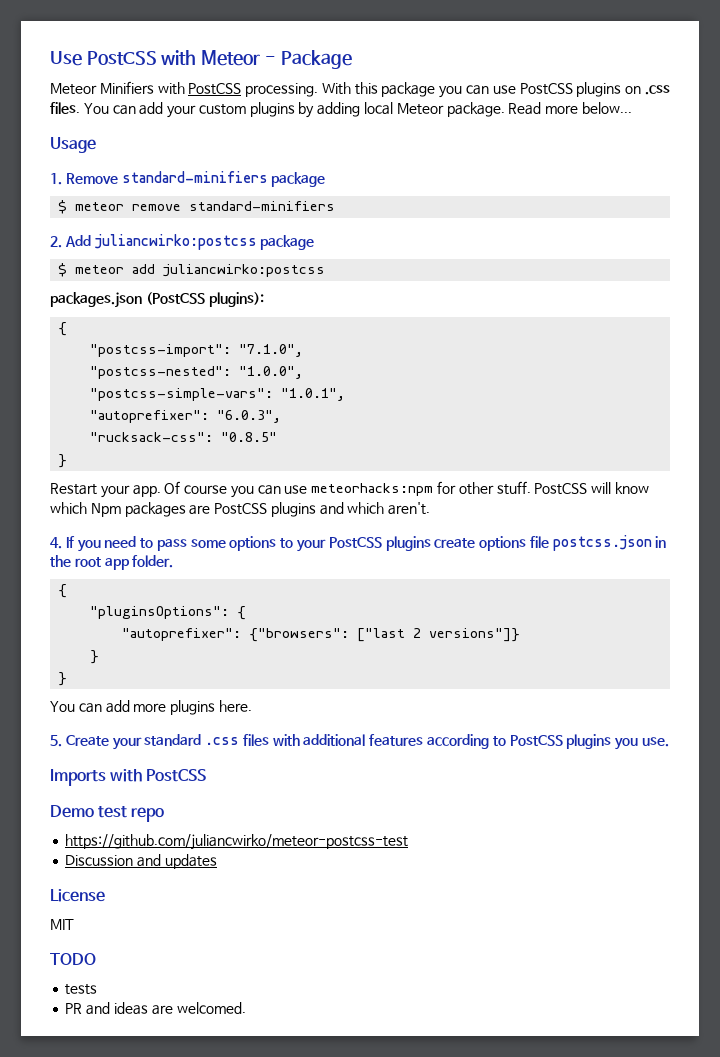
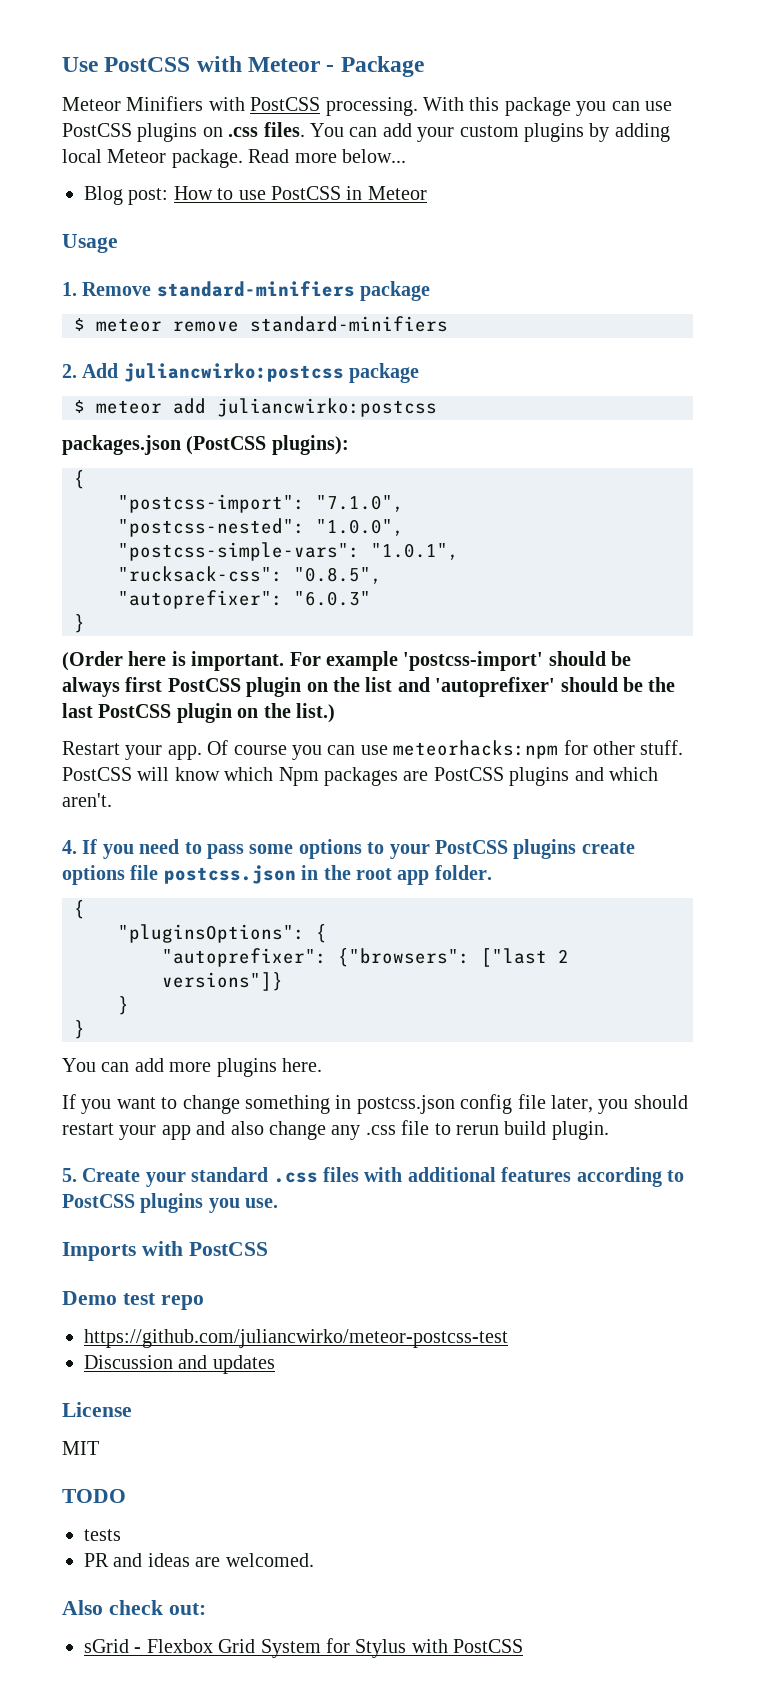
(632, 108) none -> [84,186,427,205] // Blog post: How to use PostCSS in Meteor
[90,410,282,423] [90,432,278,442] [58,454,68,468] // "autoprefixer": "6.0.3", // "rucksack-css": "0.8.5" // } -> [118,566,382,584] [118,590,371,609] [74,614,85,633] [62,651,632,671] [62,677,676,697] [62,703,335,723] // "rucksack-css": "0.8.5", // "autoprefixer": "6.0.3" // } // (Order here is important. For example 'postcss-import' should be always first PostCSS plugin on the list and 'autoprefixer' should be the last PostCSS plugin on the list.)
(252, 706) none -> [62,1094,688,1114] [62,1120,609,1140] // If you want to change something in postcss.json config file later, you should restart your app and also change any .css file to rerun build plugin.
(246, 1008) none -> [62,1600,206,1615] [84,1638,524,1658] // Also check out: // sGrid - Flexbox Grid System for Stylus with PostCSS

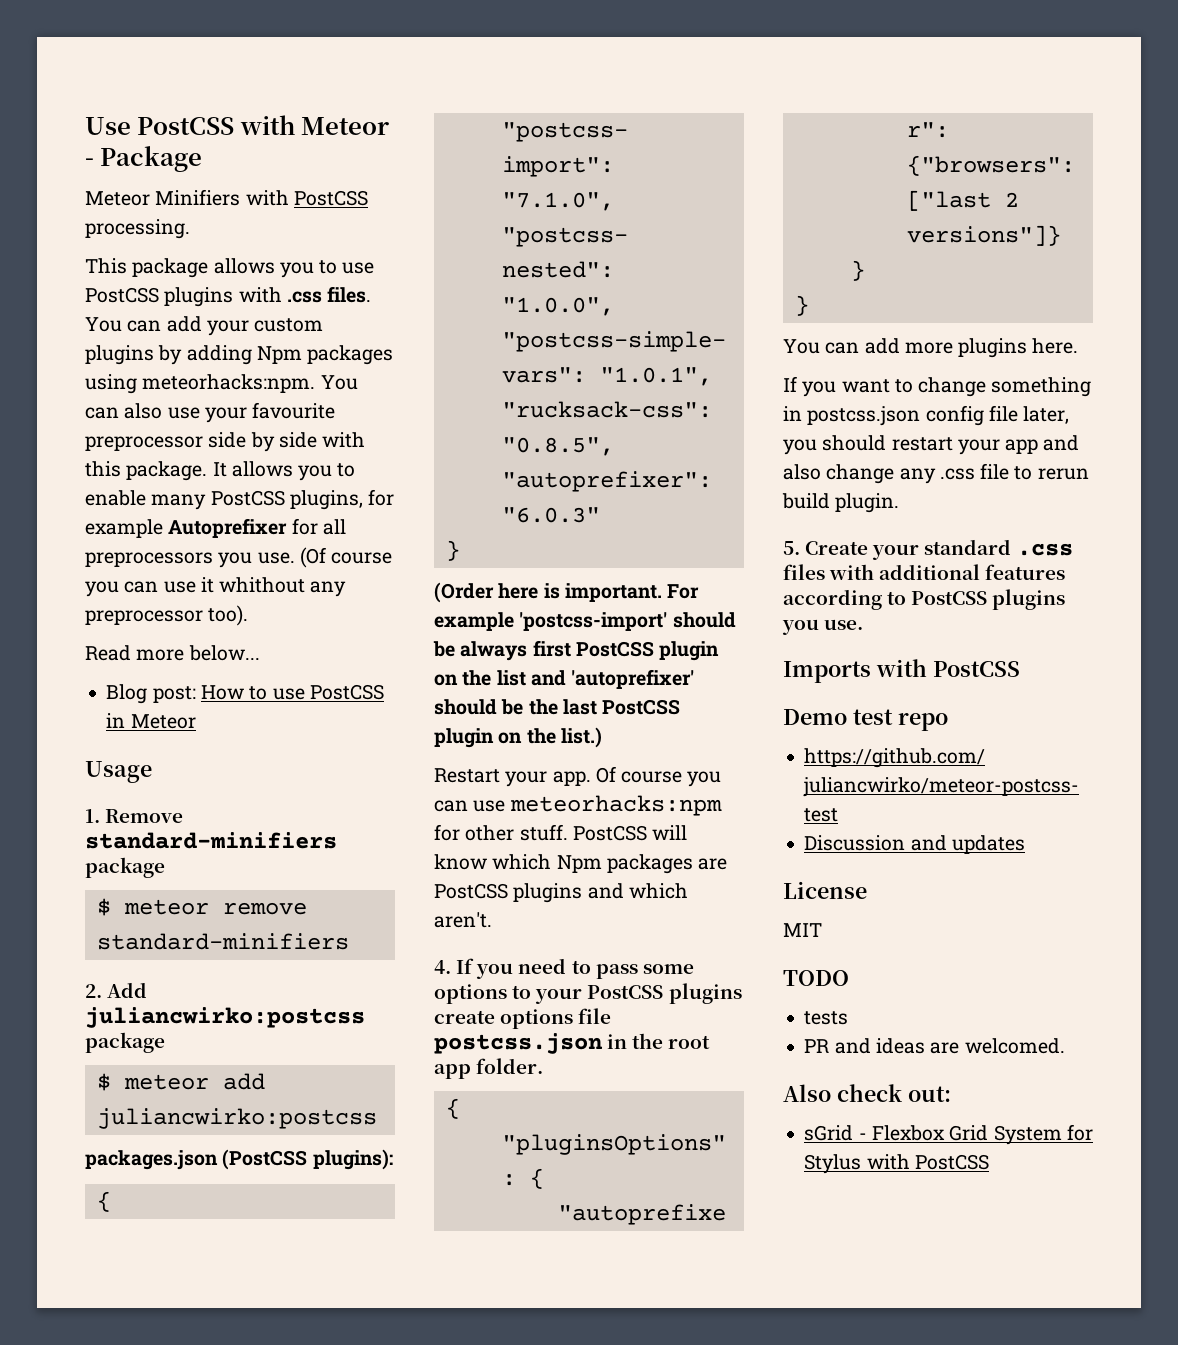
[423,97,640,116] With this package you can -> [85,258,338,278] // This package allows you to
[202,127,223,137] on -> [238,287,282,303] with
[62,149,243,168] local Meteor package. -> [256,345,394,365] [85,374,358,394] [85,402,336,423] [85,432,366,452] [85,461,356,481] [85,489,395,510] [85,518,346,538] [85,547,393,568] [85,577,347,597] [85,605,249,626] Npm packages using meteorhacks:npm. You can also use your favourite preprocessor side by side with this package. It allows you to enable many PostCSS plugins, for example Autoprefixer for all preprocessors you use. (Of course you can use it whithout any preprocessor too). //

